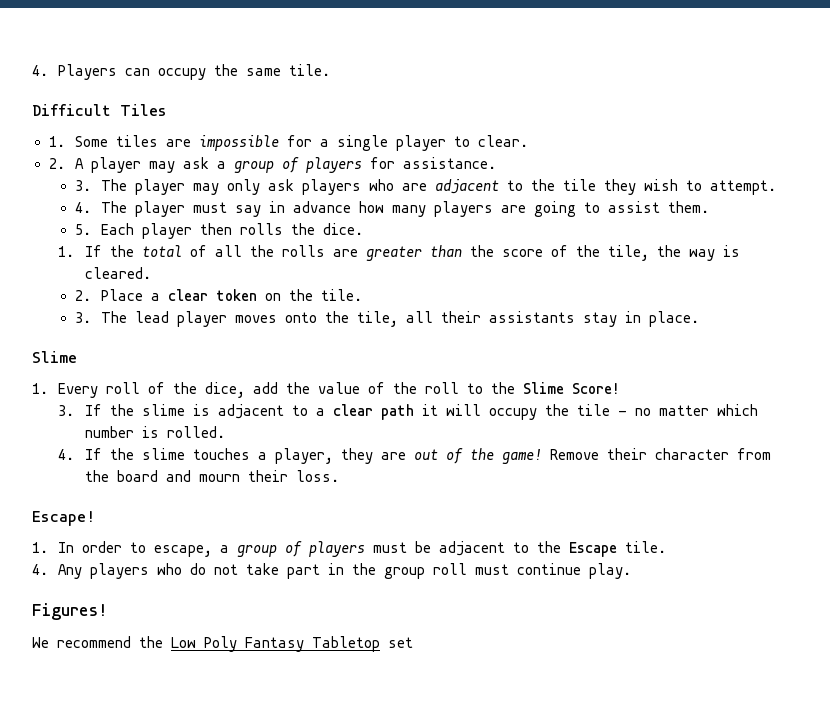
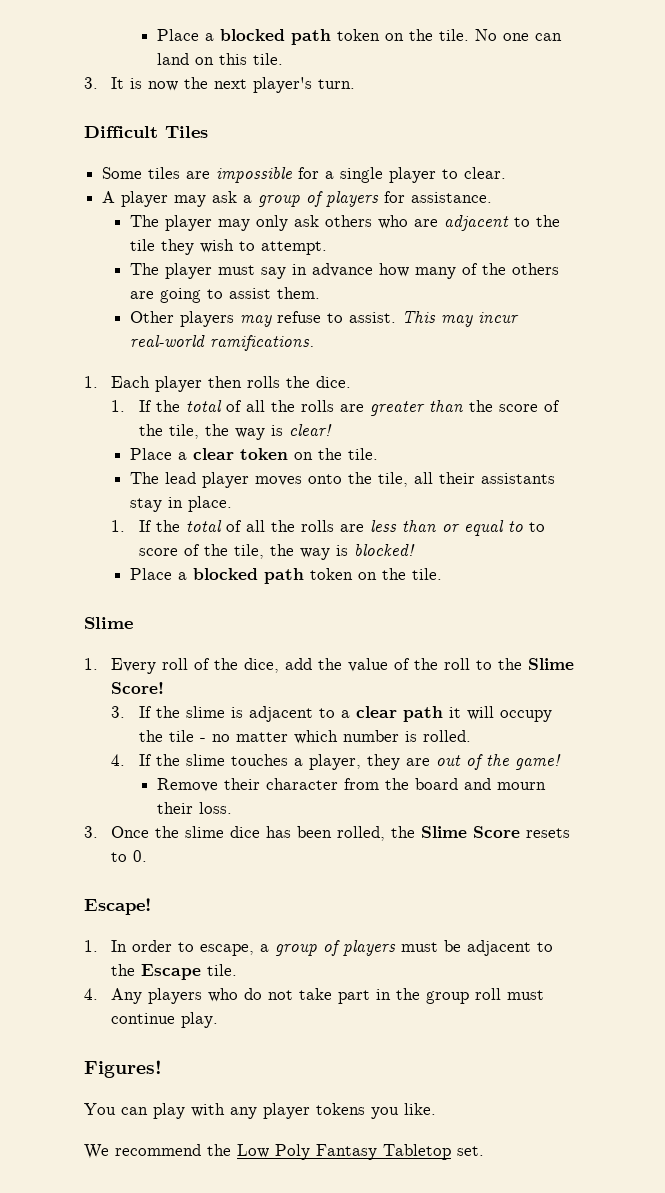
[32,64,331,80] 4. Players can occupy the same tile. -> [156,29,562,45] [156,53,283,65] [84,77,356,93] Place a blocked path token on the tile. No one can land on this tile. // 3. It is now the next player's turn.
[48,136,65,147] 1. -> (208, 132) none
[48,158,65,169] 2. -> (507, 173) none
[74,180,91,191] 3. -> (493, 197) none
[301,179,361,195] players -> [324,215,372,227] others
[74,202,91,213] 4. -> (327, 248) none
[433,201,493,217] players -> [461,263,559,275] of the others
[74,224,91,235] 5. -> [129,311,519,327] [129,335,314,351] [84,376,98,388] Other players may refuse to assist. This may incur real-world ramifications. // 1.
[84,267,151,279] [74,290,91,301] cleared. // 2. -> [288,424,332,436] clear! //
[74,312,91,323] 3. -> (378, 454) none
(699, 319) none -> [111,520,545,536] [138,544,415,560] [129,568,442,584] // 1. If the total of all the rolls are less than or equal to to score of the tile, the way is blocked! // Place a blocked path token on the tile.
(542, 456) none -> (561, 762) //
(339, 476) none -> [84,826,571,841] [111,850,148,862] // 3. Once the slime dice has been rolled, the Slime Score resets to 0.
(108, 611) none -> [84,1103,436,1119] // You can play with any player tokens you like.
[388,637,413,648] set -> [457,1146,484,1156] set.

